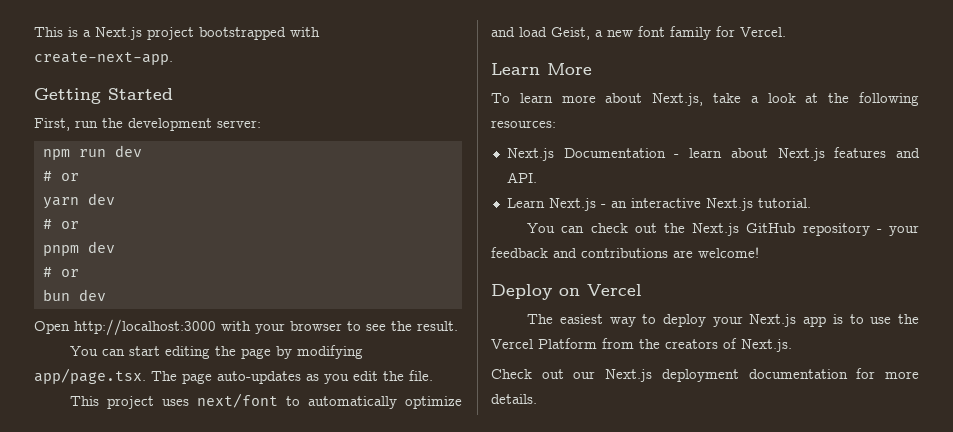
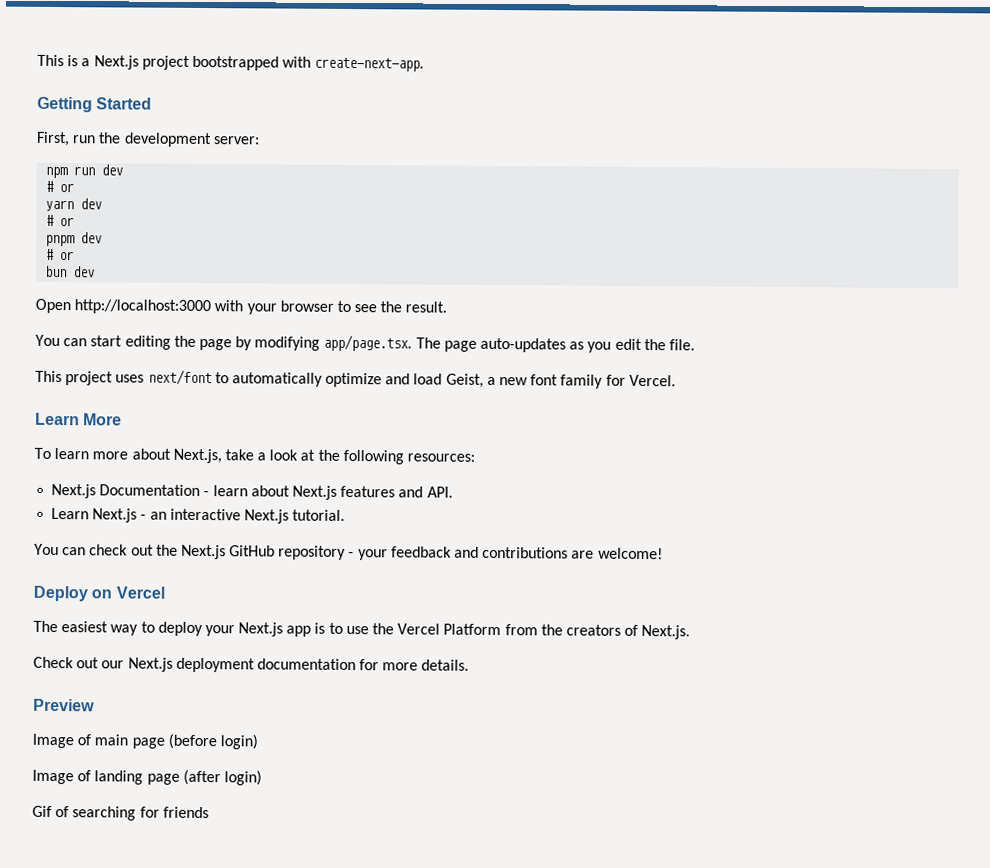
(537, 399) none -> [33,698,95,712] [32,733,258,750] [32,769,262,786] [32,805,209,821] // Preview // Image of main page (before login) // Image of landing page (after login) // Gif of searching for friends

